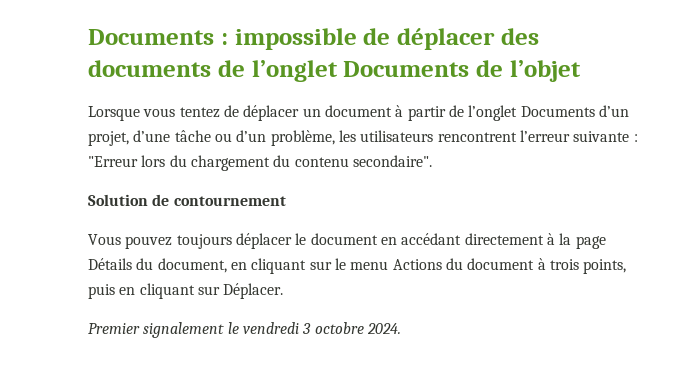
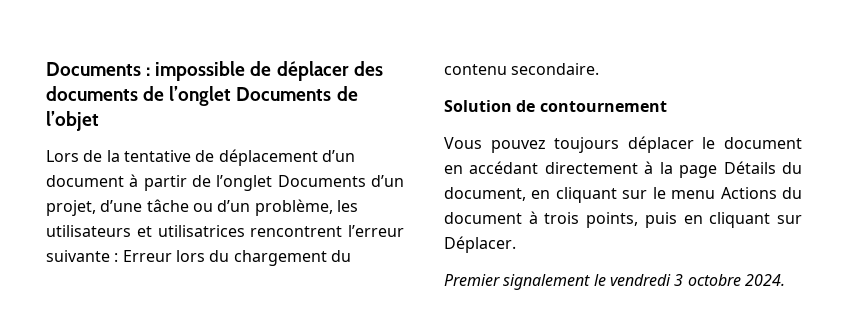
[88,105,321,121] Lorsque vous tentez de déplacer un -> [46,149,355,166] Lors de la tentative de déplacement d’un
(434, 136) none -> [136,225,245,237] et utilisatrices
[88,156,138,167] "Erreur -> [122,250,172,262] Erreur
[352,155,432,167] secondaire". -> [511,63,600,75] secondaire.

